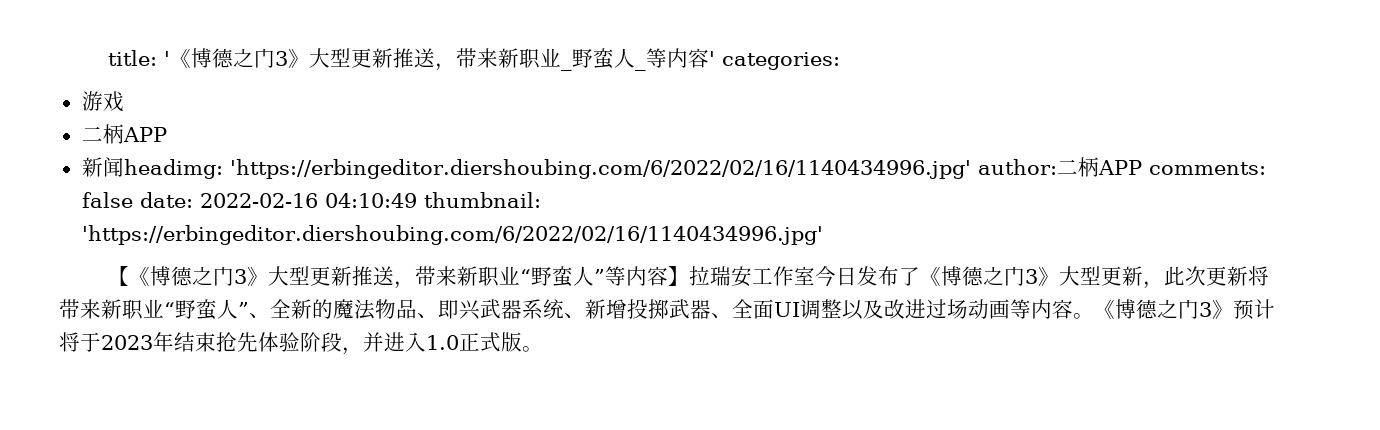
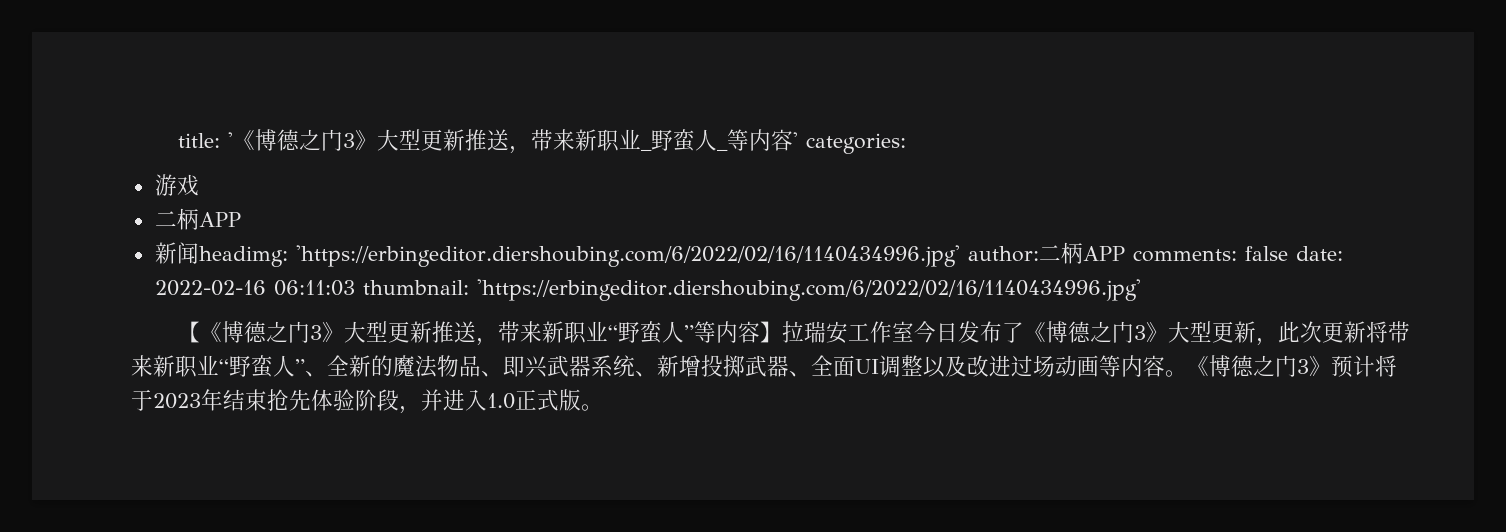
[324,193,417,208] 04:10:49 -> [273,280,355,296] 06:11:03

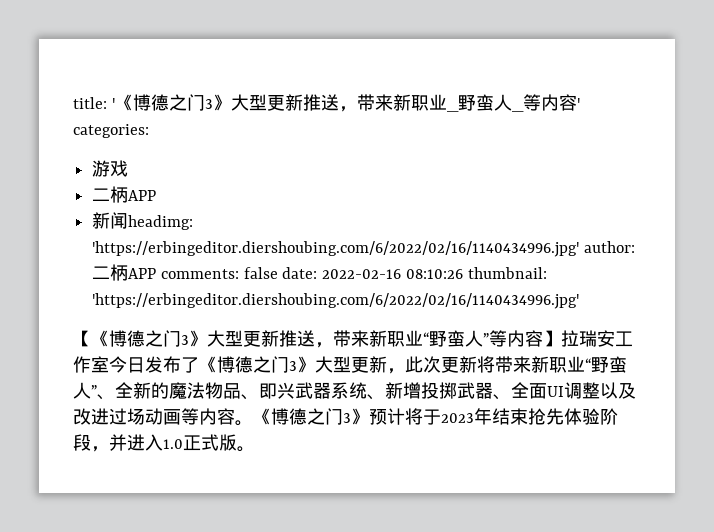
[273,280,355,296] 06:11:03 -> [405,269,463,279] 08:10:26

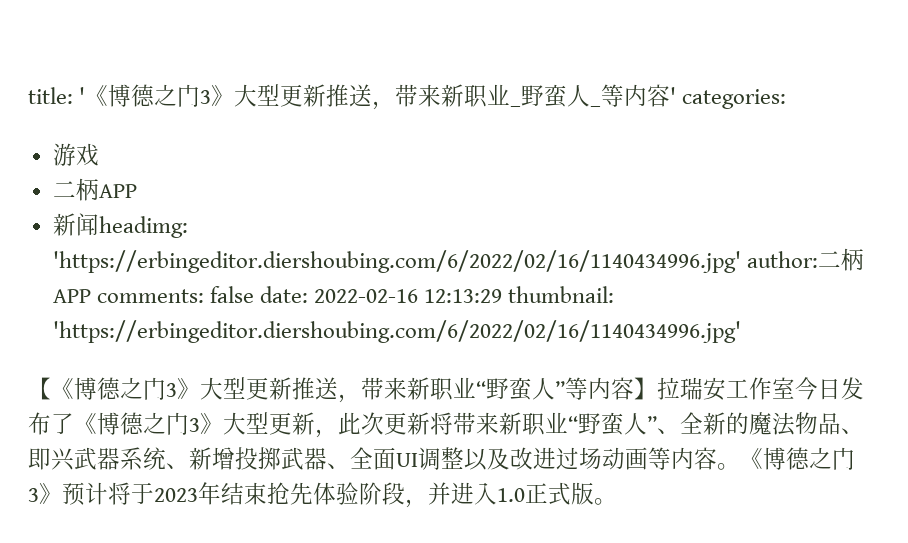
[405,269,463,279] 08:10:26 -> [424,289,503,303] 12:13:29

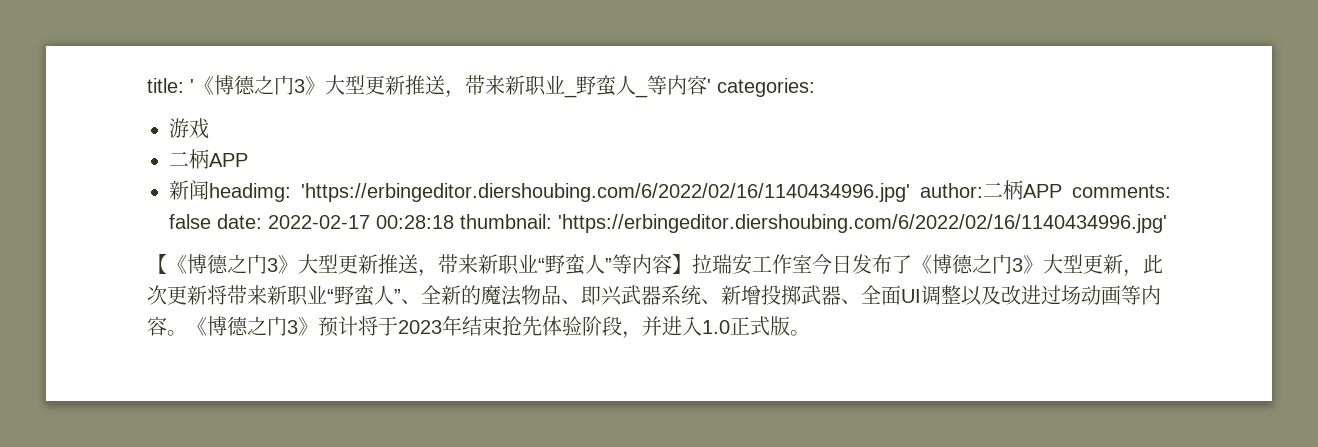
[314,289,503,303] 2022-02-16 12:13:29 -> [268,215,454,229] 2022-02-17 00:28:18

